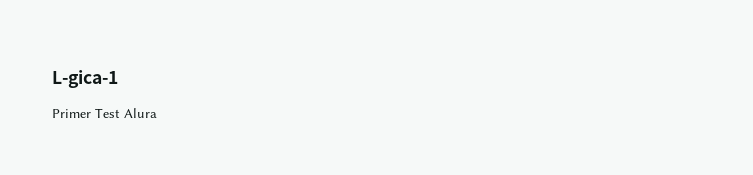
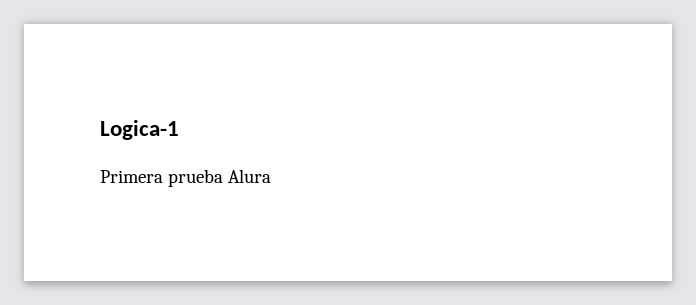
[52,70,118,88] [52,108,120,118] L-gica-1 // Primer Test -> [100,120,179,140] [100,169,224,187] Logica-1 // Primera prueba

